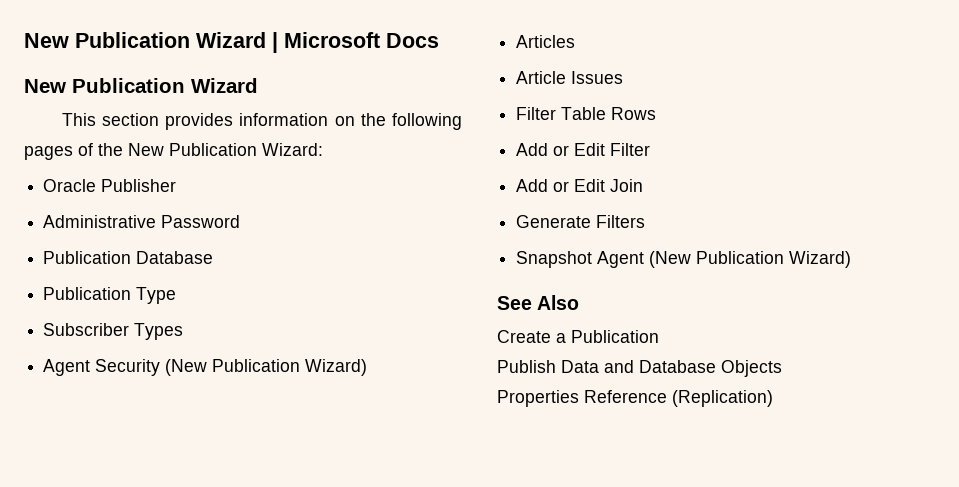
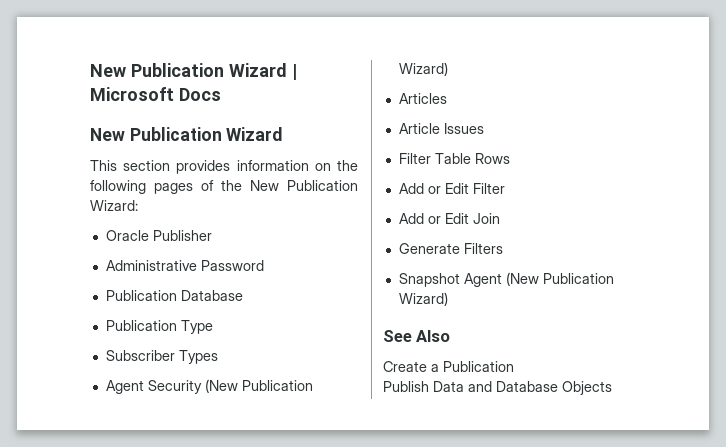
[497,390,773,407] // Properties Reference (Replication) -> (612, 388) none

